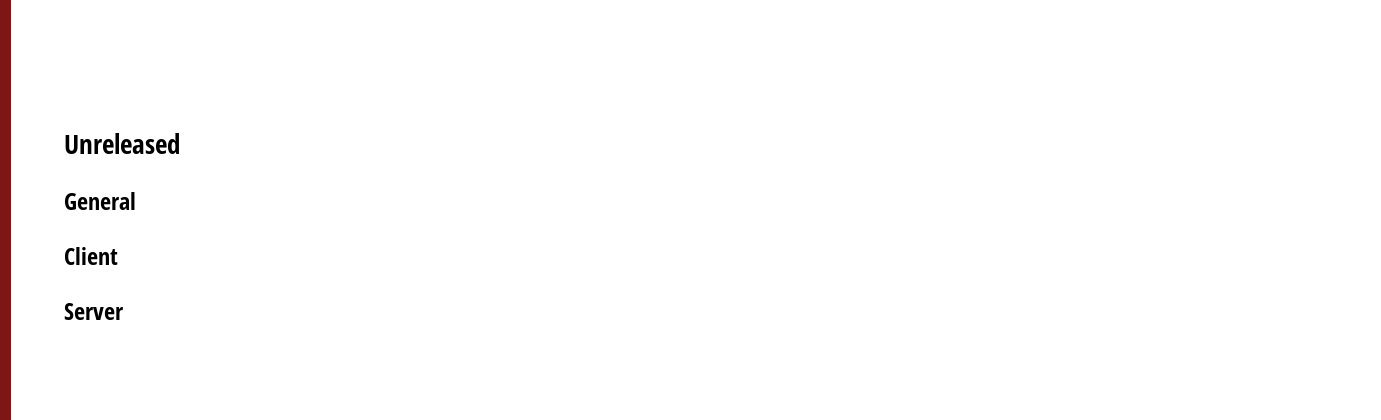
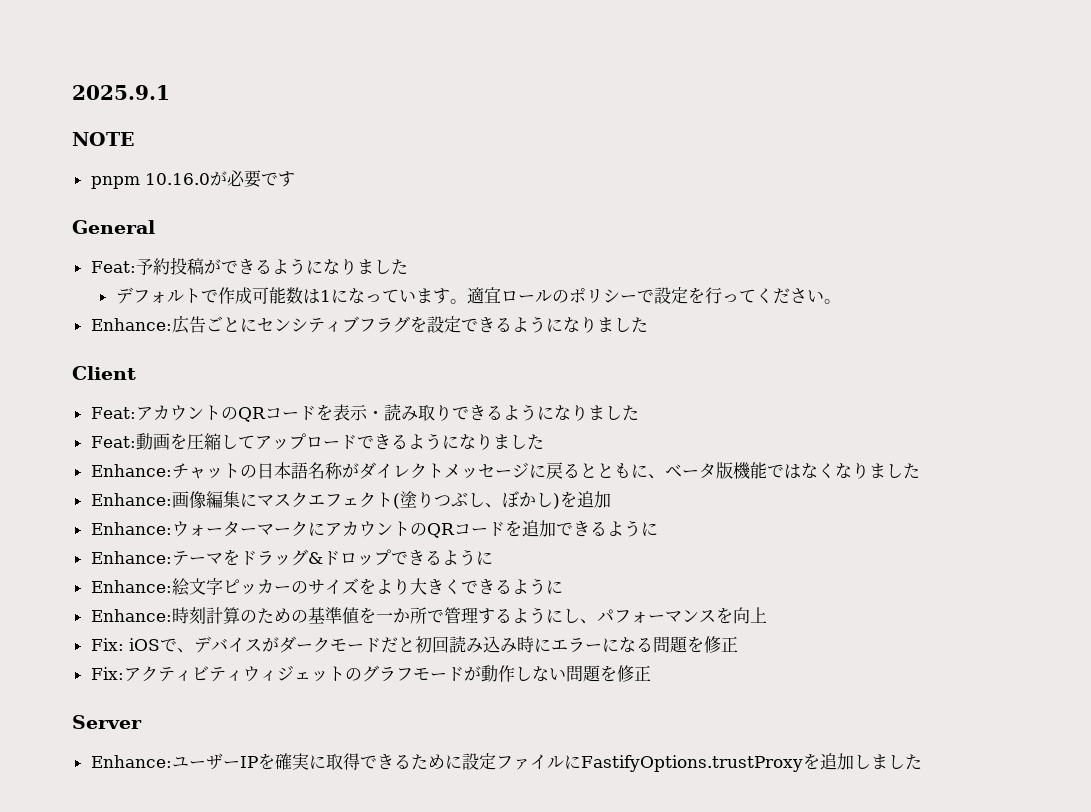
[64,133,180,154] [64,192,136,210] [64,247,118,265] [64,303,124,320] Unreleased // General // Client // Server -> [72,85,170,100] [72,132,134,146] [90,170,295,189] [72,220,155,234] [90,257,408,275] [115,287,841,304] [90,315,648,334] [72,366,136,380] [90,404,639,422] [90,433,544,450] [90,462,920,479] [90,491,611,509] [90,520,658,538] [90,549,493,566] [90,578,563,596] [90,607,767,624] [90,636,738,653] [90,665,651,682] [72,715,142,729] [90,753,922,772] 2025.9.1 // NOTE // pnpm 10.16.0が必要です // General // Feat:予約投稿ができるようになりました // デフォルトで作成可能数は1になっています。適宜ロールのポリシーで設定を行ってください。 // Enhance:広告ごとにセンシティブフラグを設定できるようになりました // Client // Feat:アカウントのQRコードを表示・読み取りできるようになりました // Feat:動画を圧縮してアップロードできるようになりました // Enhance:チャットの日本語名称がダイレクトメッセージに戻るとともに、ベータ版機能ではなくなりました // Enhance:画像編集にマスクエフェクト(塗りつぶし、ぼかし)を追加 // Enhance:ウォーターマークにアカウントのQRコードを追加できるように // Enhance:テーマをドラッグ&ドロップできるように // Enhance:絵文字ピッカーのサイズをより大きくできるように // Enhance:時刻計算のための基準値を一か所で管理するようにし、パフォーマンスを向上 // Fix: iOSで、デバイスがダークモードだと初回読み込み時にエラーになる問題を修正 // Fix:アクティビティウィジェットのグラフモードが動作しない問題を修正 // Server // Enhance:ユーザーIPを確実に取得できるために設定ファイルにFastifyOptions.trustProxyを追加しました

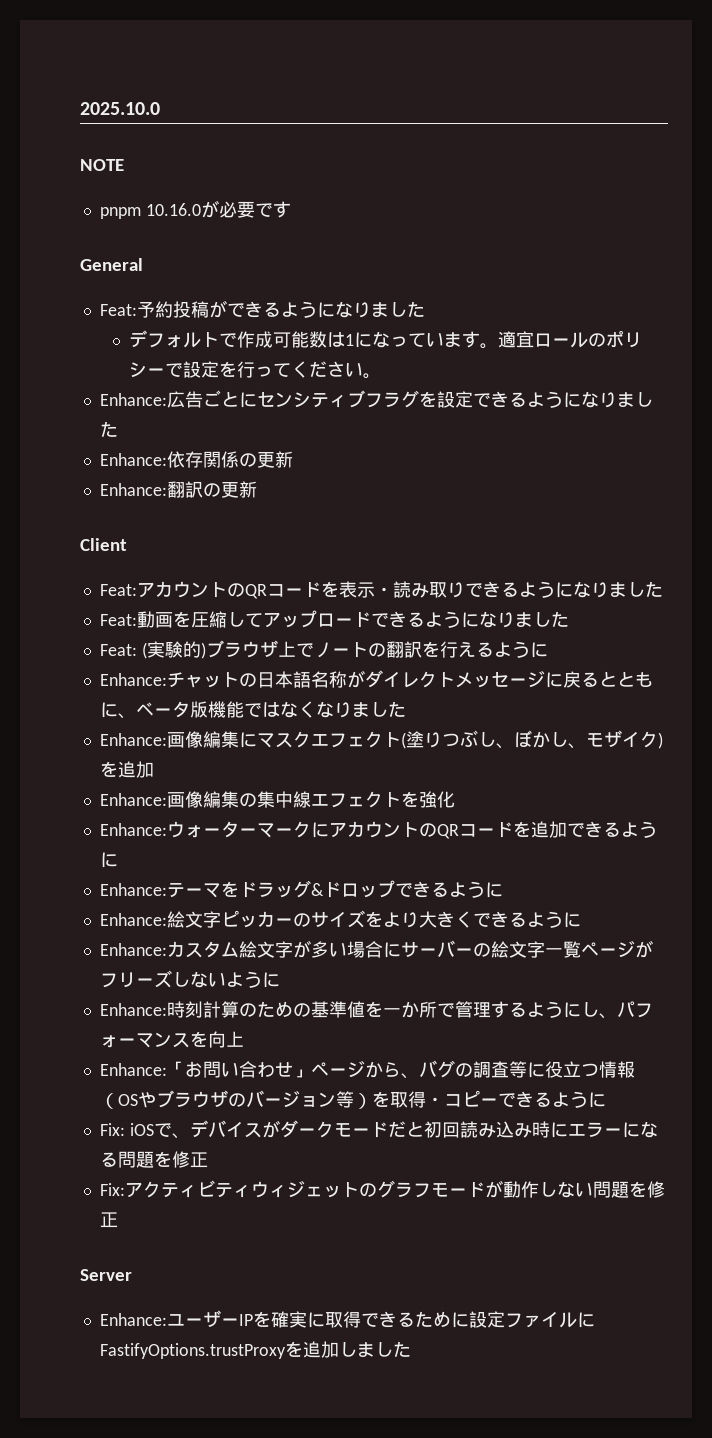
[72,85,170,100] 2025.9.1 -> [80,102,160,115] 2025.10.0
(648, 325) none -> [99,451,293,468] [99,481,257,498] // Enhance:依存関係の更新 // Enhance:翻訳の更新
(544, 442) none -> [99,640,548,659] // Feat: (実験的)ブラウザ上でノートの翻訳を行えるように
(553, 499) none -> [567,730,658,749] 、モザイク
(611, 499) none -> [99,791,455,808] // Enhance:画像編集の集中線エフェクトを強化
(563, 587) none -> [99,940,653,958] [99,970,280,988] // Enhance:カスタム絵文字が多い場合にサーバーの絵文字一覧ページがフリーズしないように
(767, 615) none -> [99,1060,635,1079] [99,1090,606,1109] // Enhance:「お問い合わせ」ページから、バグの調査等に役立つ情報（OSやブラウザのバージョン等）を取得・コピーできるように

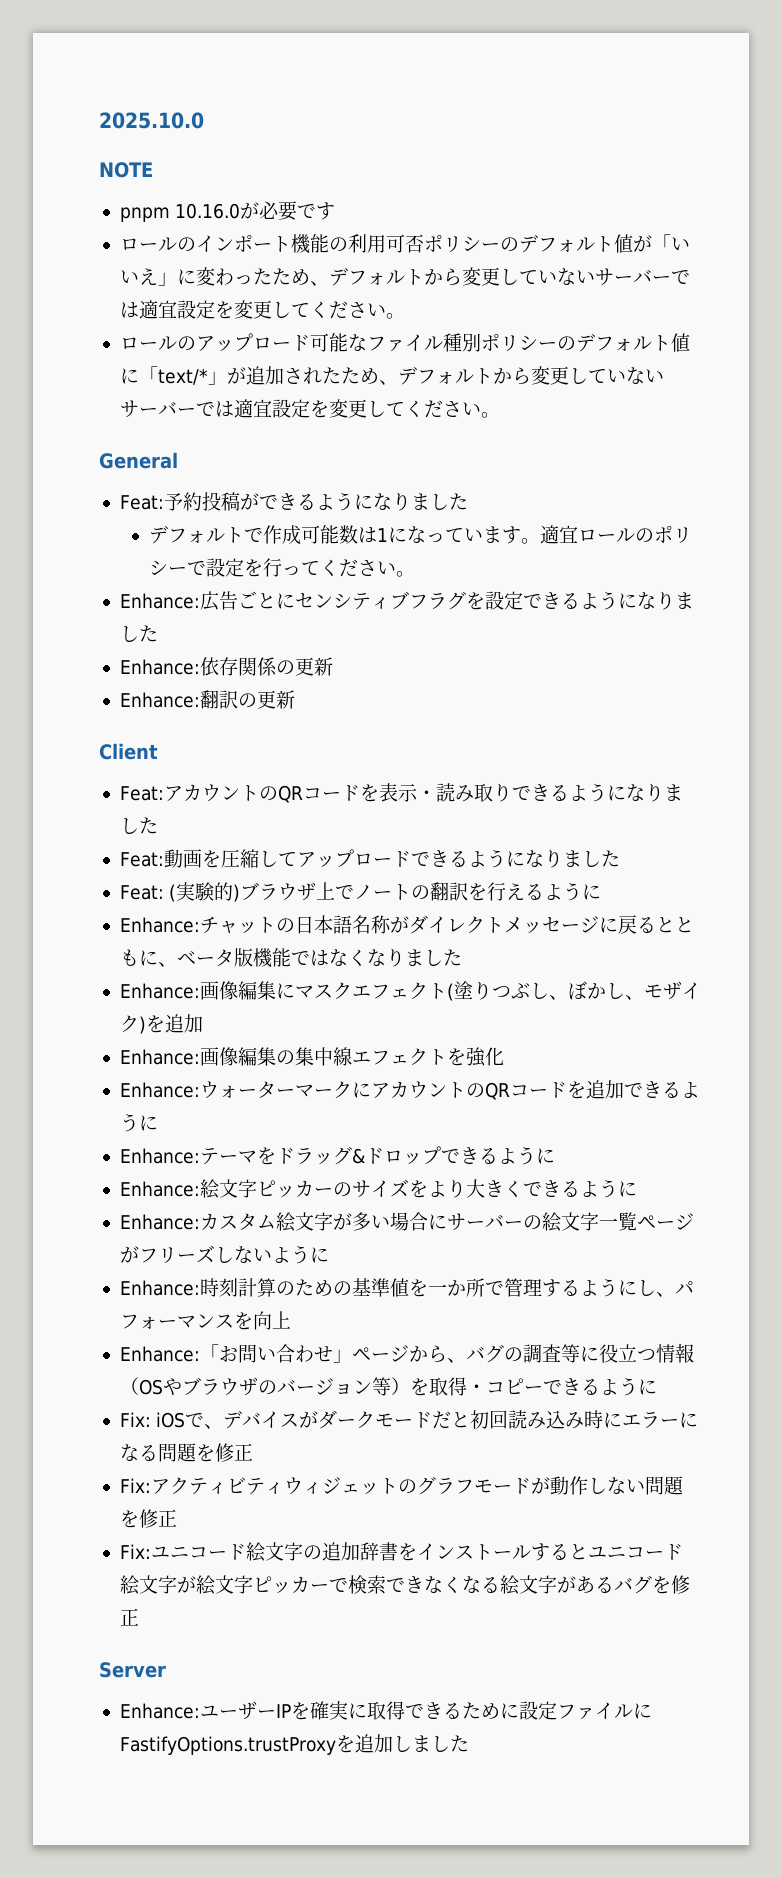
(291, 209) none -> [119,234,690,254] [119,267,690,286] [119,300,405,319] [119,333,690,352] [119,366,664,385] [119,399,500,418] // ロールのインポート機能の利用可否ポリシーのデフォルト値が「いいえ」に変わったため、デフォルトから変更していないサーバーでは適宜設定を変更してください。 // ロールのアップロード可能なファイル種別ポリシーのデフォルト値に「text/*」が追加されたため、デフォルトから変更していないサーバーでは適宜設定を変更してください。
(118, 1220) none -> [119,1542,683,1562] [119,1575,690,1595] [119,1608,139,1626] // Fix:ユニコード絵文字の追加辞書をインストールするとユニコード絵文字が絵文字ピッカーで検索できなくなる絵文字があるバグを修正

